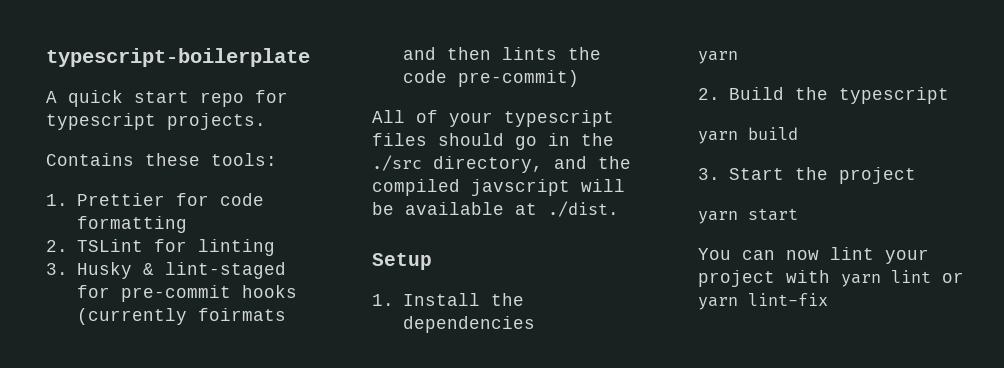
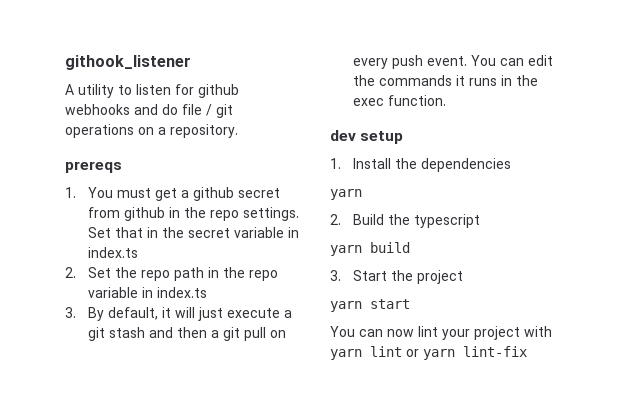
[46,48,310,67] typescript-boilerplate -> [65,55,191,70] githook_listener
[68,90,288,107] [46,113,266,130] [46,153,277,166] [46,193,264,206] [76,216,187,233] [46,239,275,256] [46,262,286,279] [76,285,297,302] [76,308,286,325] [402,47,601,60] [402,70,579,87] [372,110,614,127] [372,133,614,150] [372,155,631,173] [372,179,625,196] [372,201,619,217] [372,253,432,270] quick start repo for typescript projects. // Contains these tools: // 1. Prettier for code formatting // 2. TSLint for linting // 3. Husky & lint-staged for pre-commit hooks (currently foirmats and then lints the code pre-commit) // All of your typescript files should go in the ./src directory, and the compiled javscript will be available at ./dist. // Setup -> [78,84,239,98] [65,104,233,118] [65,124,238,138] [65,161,122,173] [65,187,281,201] [88,207,300,221] [88,227,300,238] [88,247,139,258] [65,267,279,281] [88,287,208,298] [65,307,293,321] [88,327,287,341] [353,55,554,69] [353,75,539,86] [353,95,447,106] [330,130,404,144] utility to listen for github webhooks and do file / git operations on a repository. // prereqs // 1. You must get a github secret from github in the repo settings. Set that in the secret variable in index.ts // 2. Set the repo path in the repo variable in index.ts // 3. By default, it will just execute a git stash and then a git pull on every push event. You can edit the commands it runs in the exec function. // dev setup

